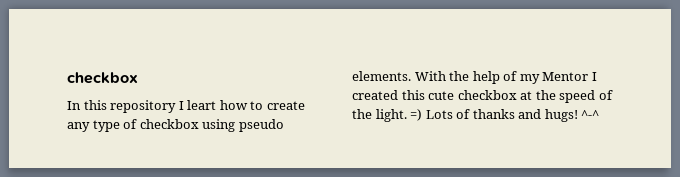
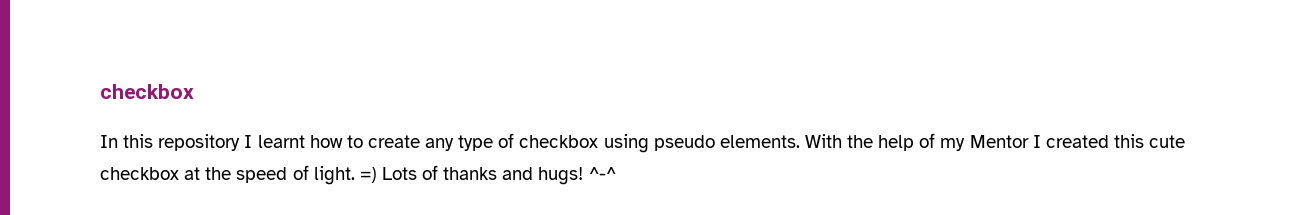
[187,100,217,110] leart -> [257,135,305,148] learnt
[352,109,372,119] the -> (309, 172) none

